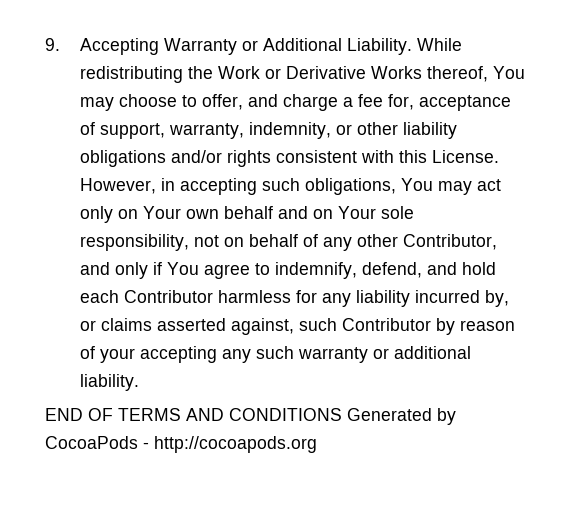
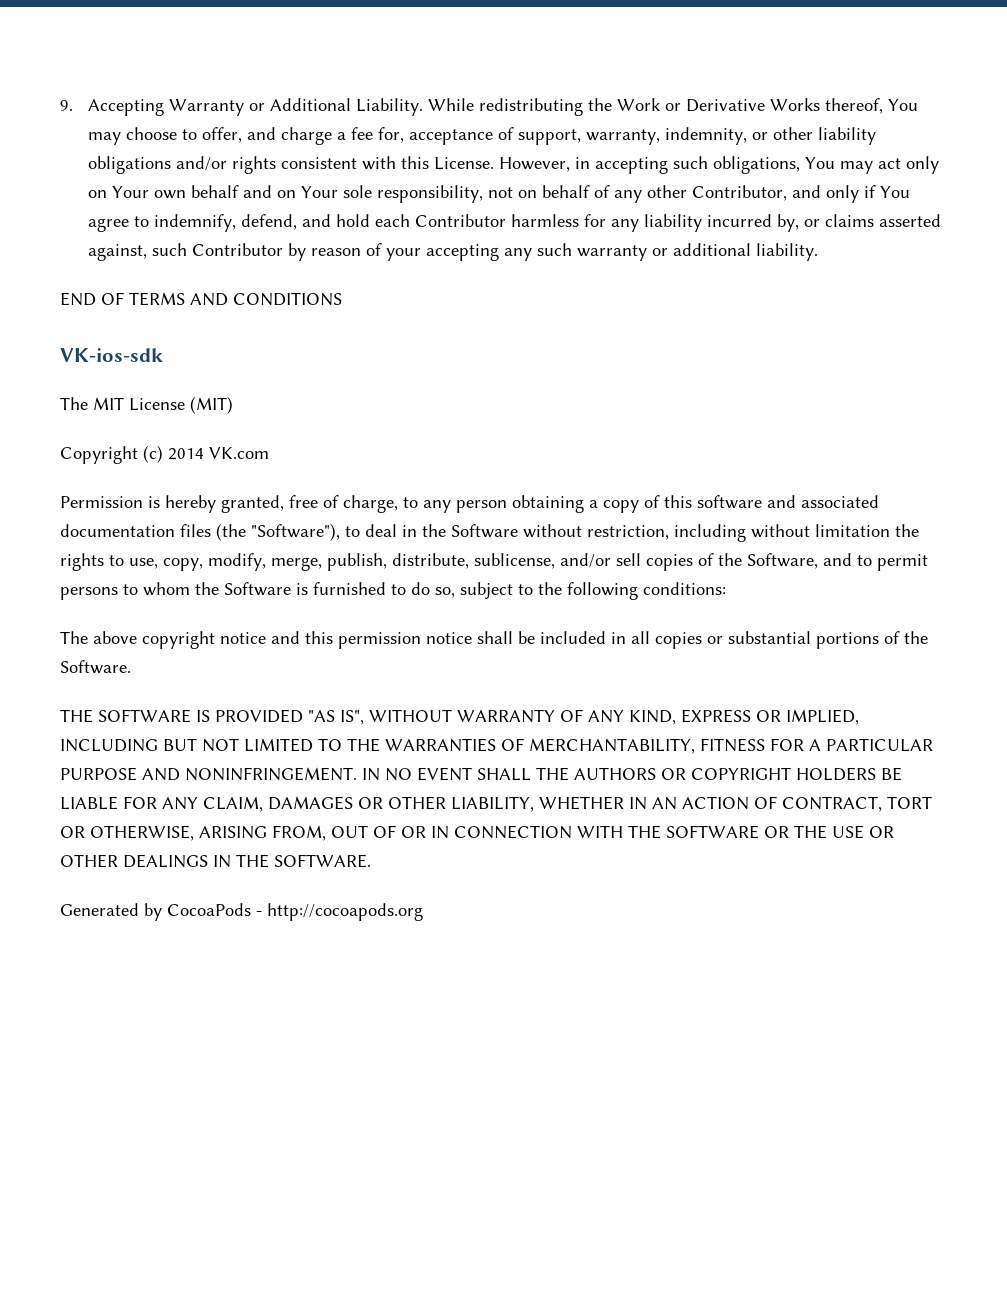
(342, 414) none -> [60,348,163,362] [60,396,233,414] [60,445,269,464] [60,495,879,513] [60,523,919,542] [60,553,928,571] [60,582,726,600] [60,631,928,649] [60,660,131,674] [60,709,859,725] [60,738,933,754] [60,767,902,781] [60,796,932,812] [60,825,894,841] [60,854,371,868] // VK-ios-sdk // The MIT License (MIT) // Copyright (c) 2014 VK.com // Permission is hereby granted, free of charge, to any person obtaining a copy of this software and associated documentation files (the "Software"), to deal in the Software without restriction, including without limitation the rights to use, copy, modify, merge, publish, distribute, sublicense, and/or sell copies of the Software, and to permit persons to whom the Software is furnished to do so, subject to the following conditions: // The above copyright notice and this permission notice shall be included in all copies or substantial portions of the Software. // THE SOFTWARE IS PROVIDED "AS IS", WITHOUT WARRANTY OF ANY KIND, EXPRESS OR IMPLIED, INCLUDING BUT NOT LIMITED TO THE WARRANTIES OF MERCHANTABILITY, FITNESS FOR A PARTICULAR PURPOSE AND NONINFRINGEMENT. IN NO EVENT SHALL THE AUTHORS OR COPYRIGHT HOLDERS BE LIABLE FOR ANY CLAIM, DAMAGES OR OTHER LIABILITY, WHETHER IN AN ACTION OF CONTRACT, TORT OR OTHERWISE, ARISING FROM, OUT OF OR IN CONNECTION WITH THE SOFTWARE OR THE USE OR OTHER DEALINGS IN THE SOFTWARE. //

